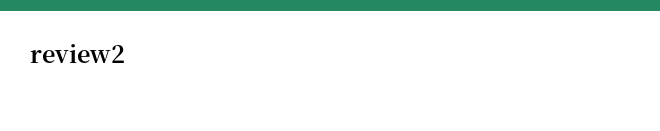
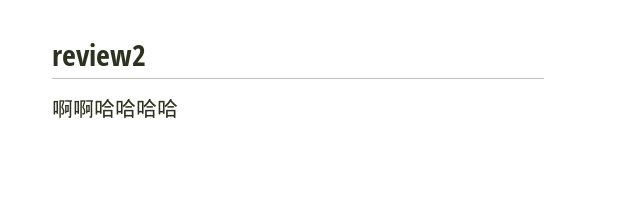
(125, 53) none -> [52,98,178,118] // 啊啊哈哈哈哈

